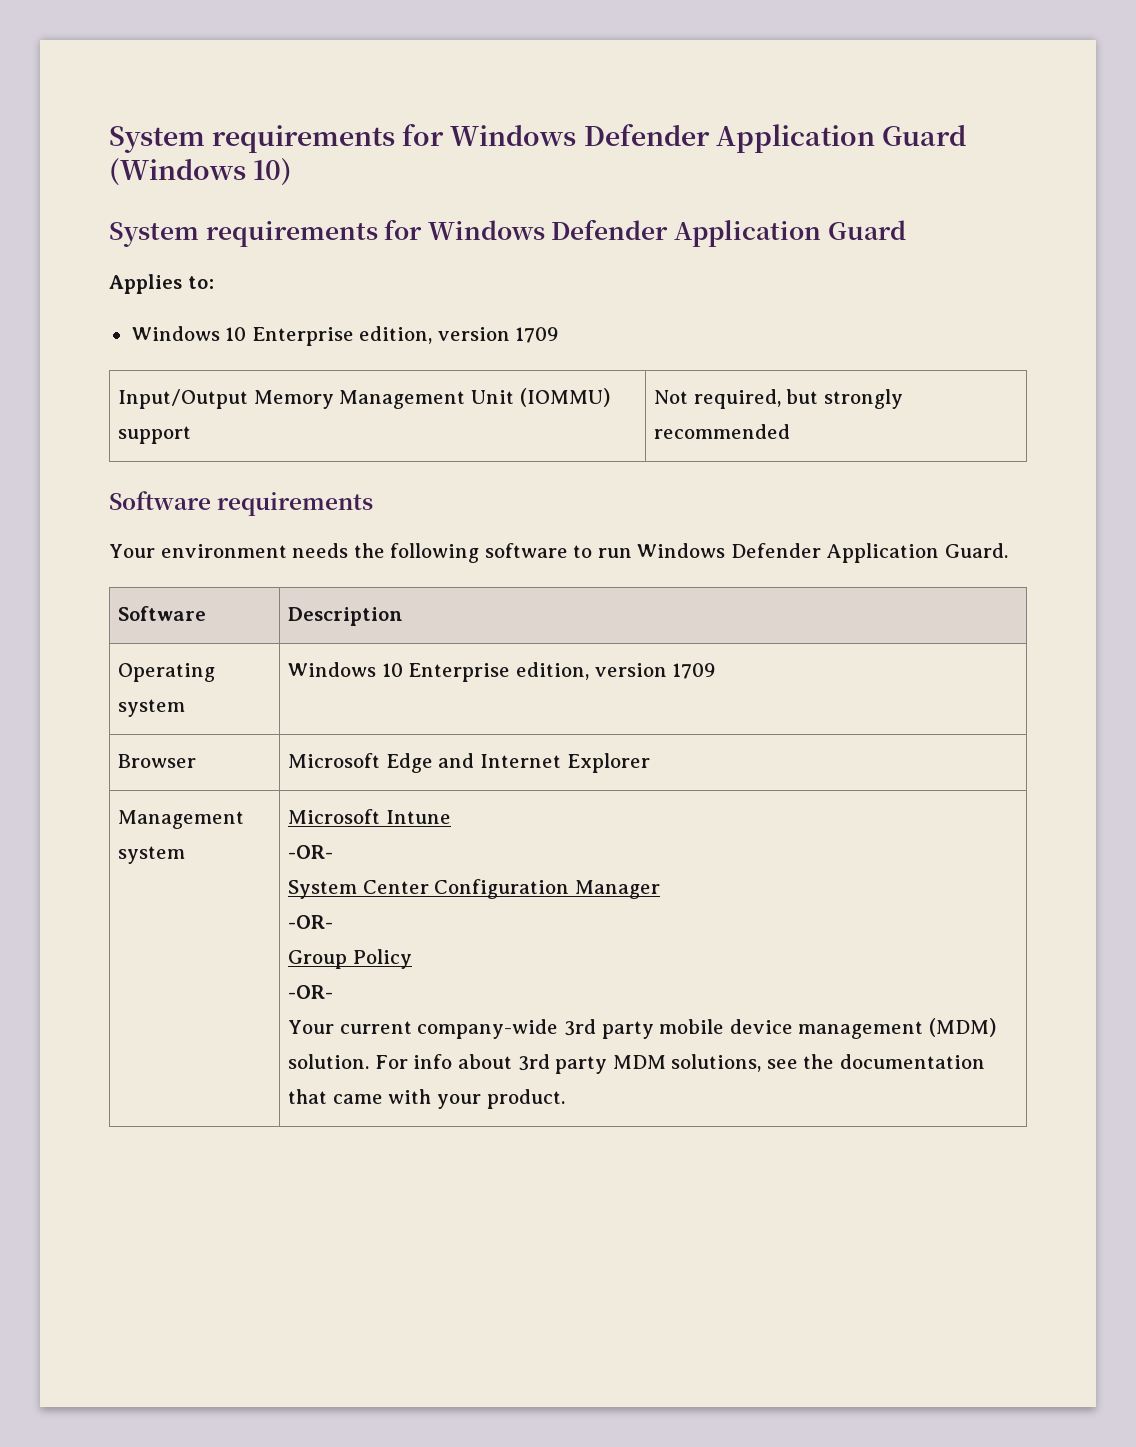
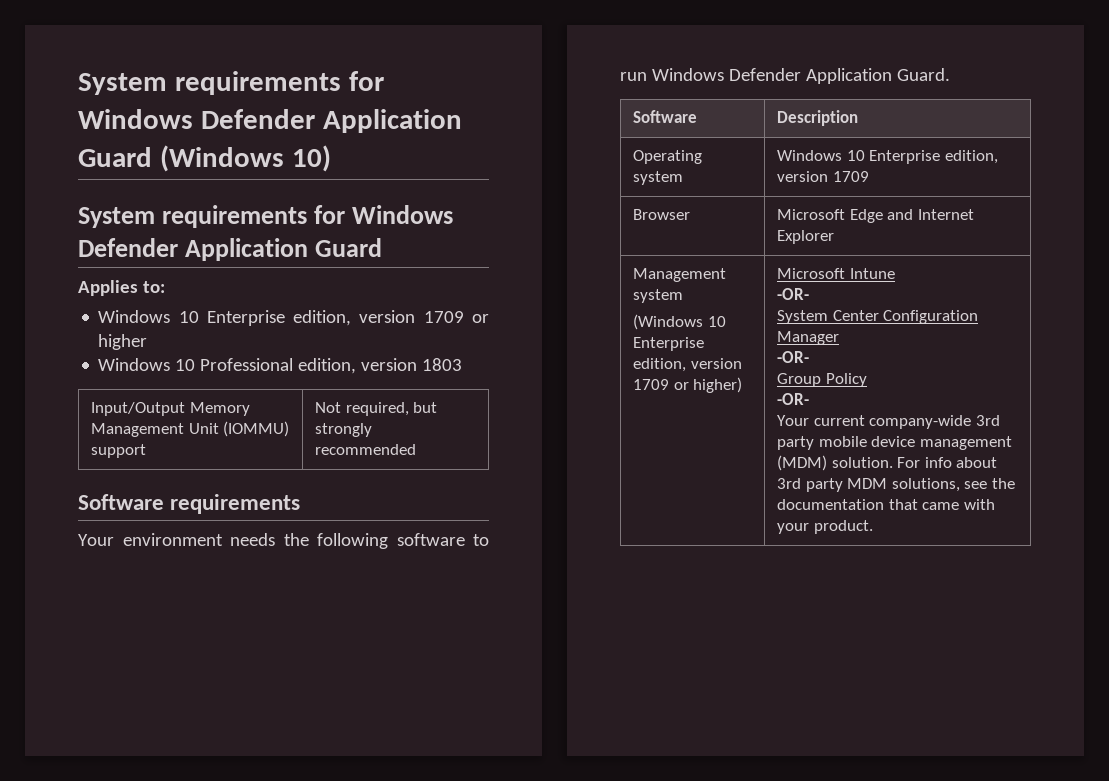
(560, 335) none -> [471,314,489,323] [98,334,148,350] [98,358,463,374] or higher // Windows 10 Professional edition, version 1803
(186, 855) none -> [633,314,726,330] [633,337,705,351] [633,358,742,372] [633,377,743,393] // (Windows 10 Enterprise edition, version 1709 or higher)

